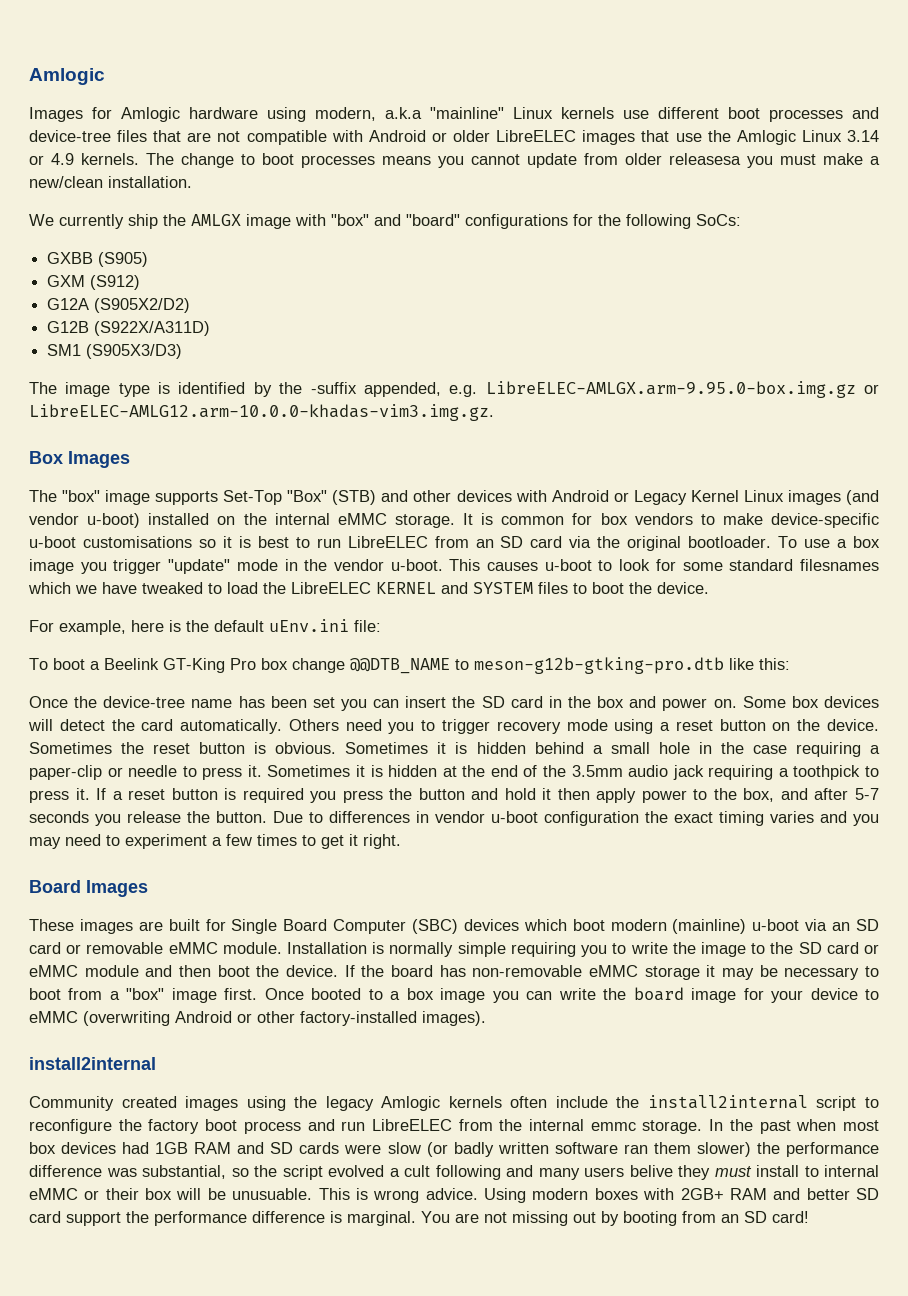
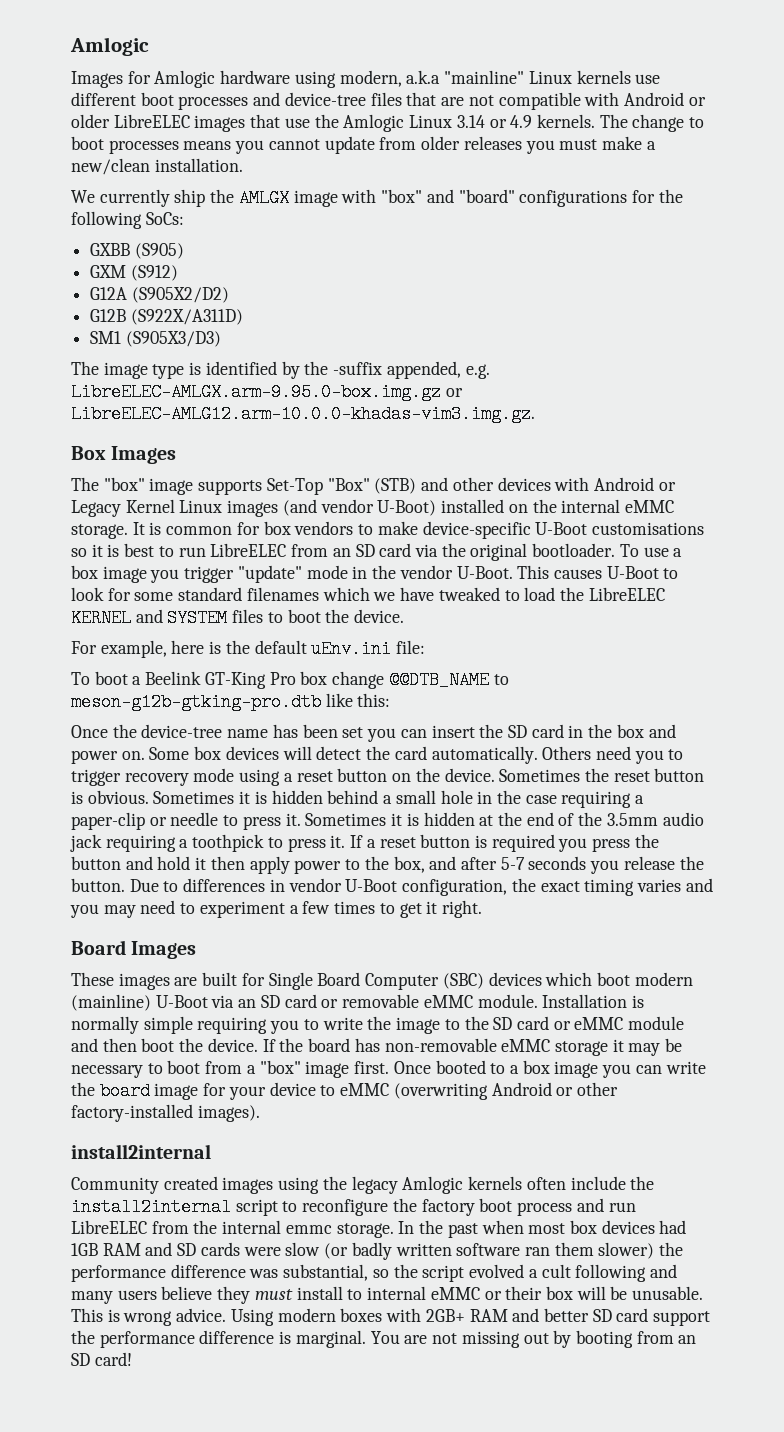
[669,153,741,165] releasesa -> [463,136,522,150] releases
[87,513,141,528] u-boot) -> [377,500,437,516] U-Boot)
[29,536,76,548] u-boot -> [535,522,588,535] U-Boot
[390,559,443,571] u-boot. -> [456,566,513,579] U-Boot.
[544,559,592,571] u-boot -> [606,566,659,579] U-Boot
[800,559,880,571] filesnames -> [246,587,319,601] filenames
[491,811,639,826] u-boot configuration -> [345,879,508,896] U-Boot configuration,
[752,919,800,931] u-boot -> [155,995,208,1008] U-Boot
[629,1165,673,1177] belive -> [161,1286,213,1300] believe
[232,1188,313,1200] unusuable. -> [632,1286,704,1300] unusable.

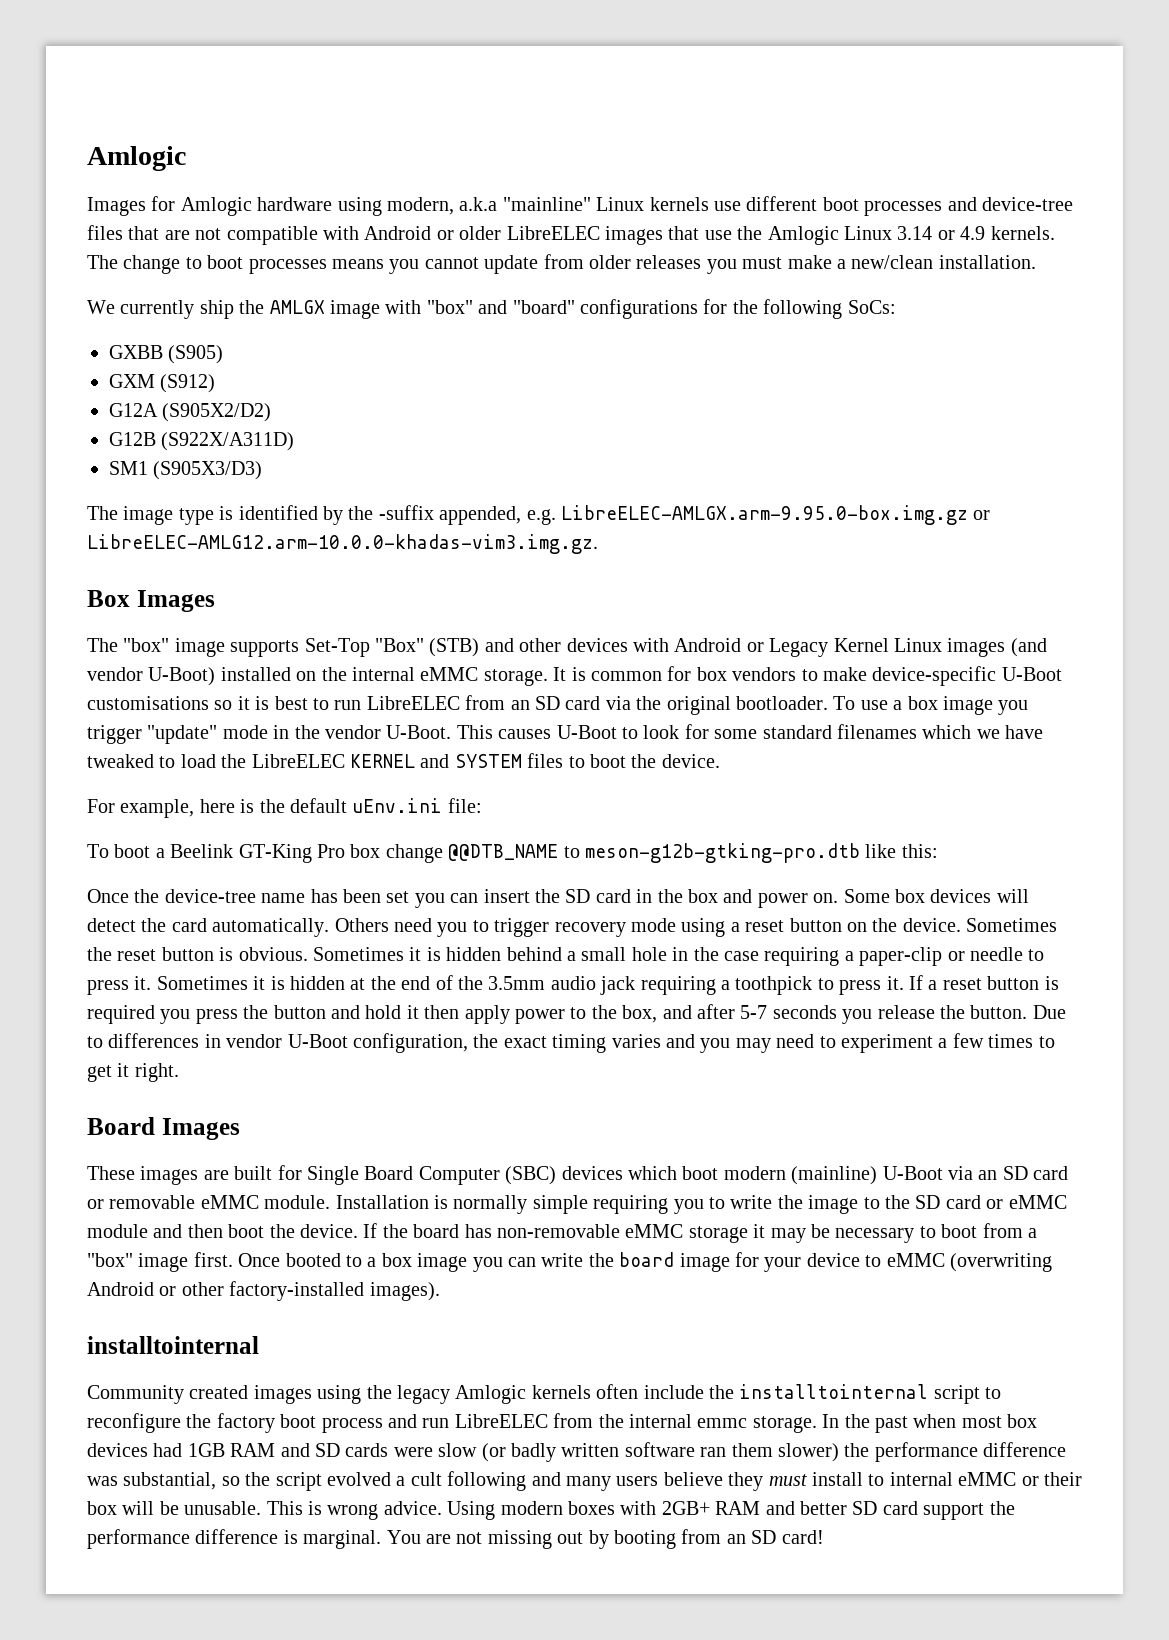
[71,1144,211,1159] install2internal -> [87,1336,259,1354] installtointernal
[71,1198,231,1216] install2internal -> [739,1384,929,1399] installtointernal

